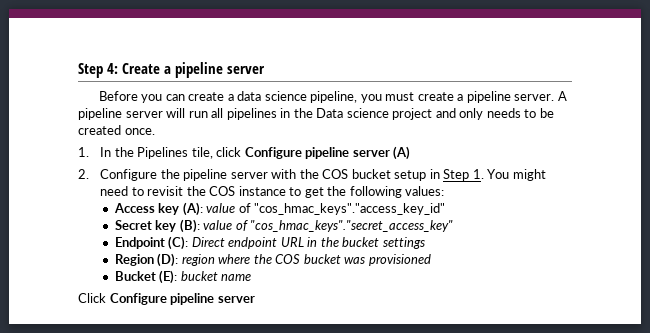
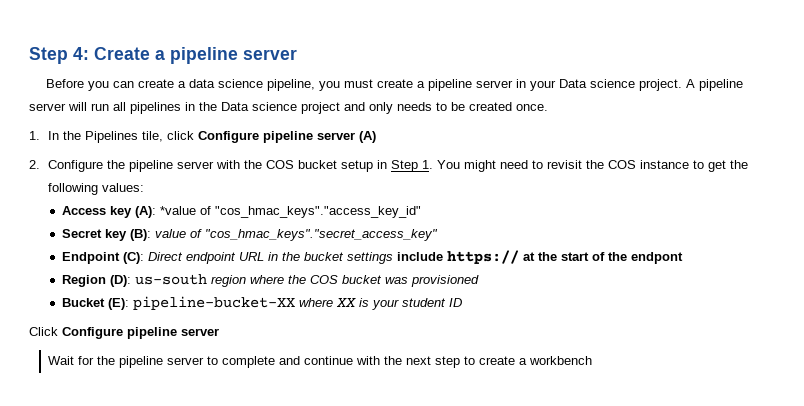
[514,94,555,101] server. -> [476,79,683,91] server in your Data science project.
[206,203,236,213] value -> [160,206,197,215] *value
(425, 243) none -> [397,250,684,264] include https:// at the start of the endpont
(179, 260) none -> [135,274,208,285] us-south
[180,271,252,281] [78,293,255,305] bucket name // Click Configure pipeline server -> [133,296,463,310] [29,327,219,339] [47,356,592,368] pipeline-bucket-XX where XX is your student ID // Click Configure pipeline server // Wait for the pipeline server to complete and continue with the next step to create a workbench

